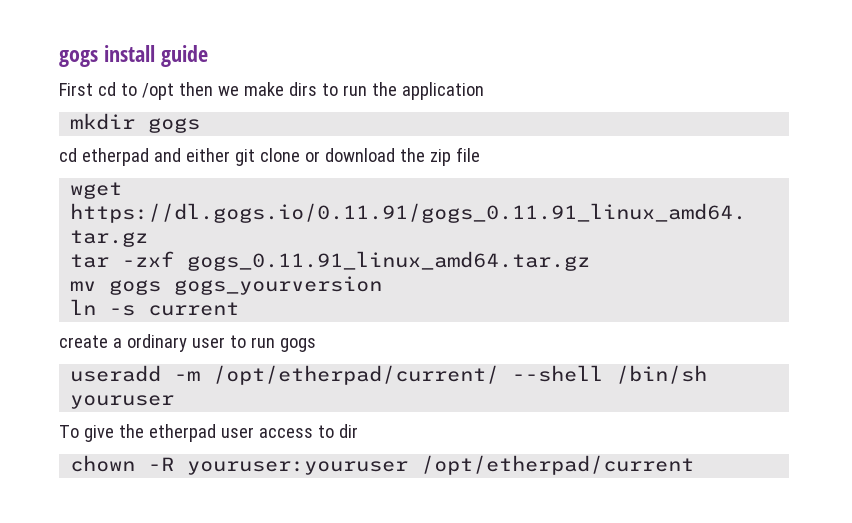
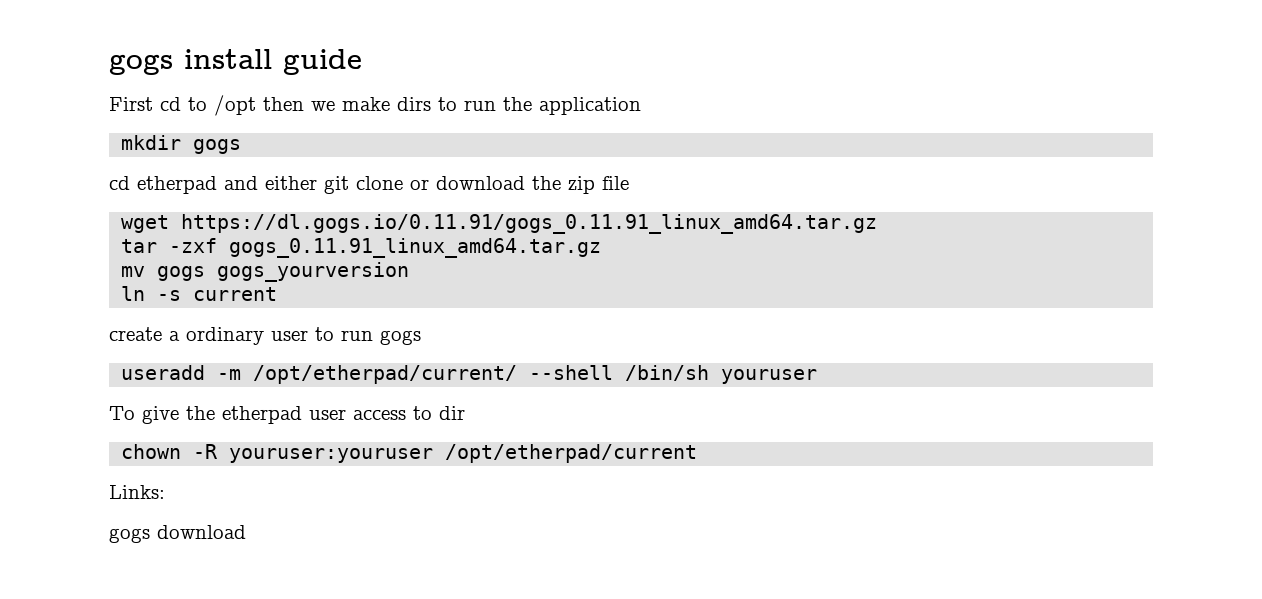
(695, 465) none -> [109,485,165,499] [109,525,246,543] // Links: // gogs download

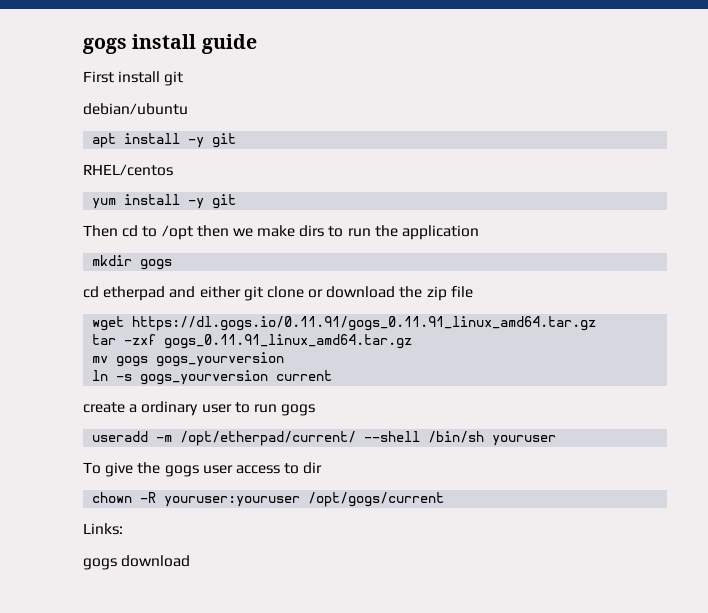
(153, 104) none -> [118,71,184,86] [83,103,188,115] [92,133,237,148] [83,164,173,176] [92,194,237,209] [83,225,118,237] install git // debian/ubuntu // apt install -y git // RHEL/centos // yum install -y git // Then
(182, 295) none -> [140,370,269,385] gogs_yourversion
[222,406,302,424] etherpad -> [164,465,199,477] gogs
[445,444,698,463] /opt/etherpad/current -> [308,492,445,507] /opt/gogs/current

